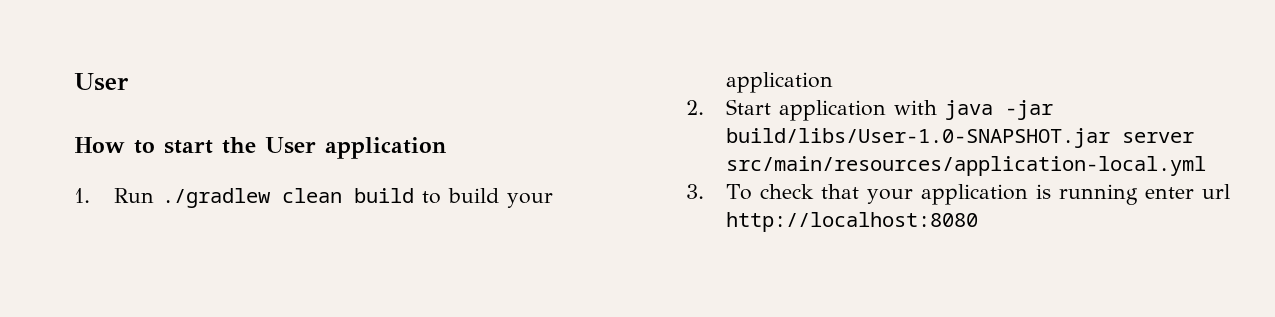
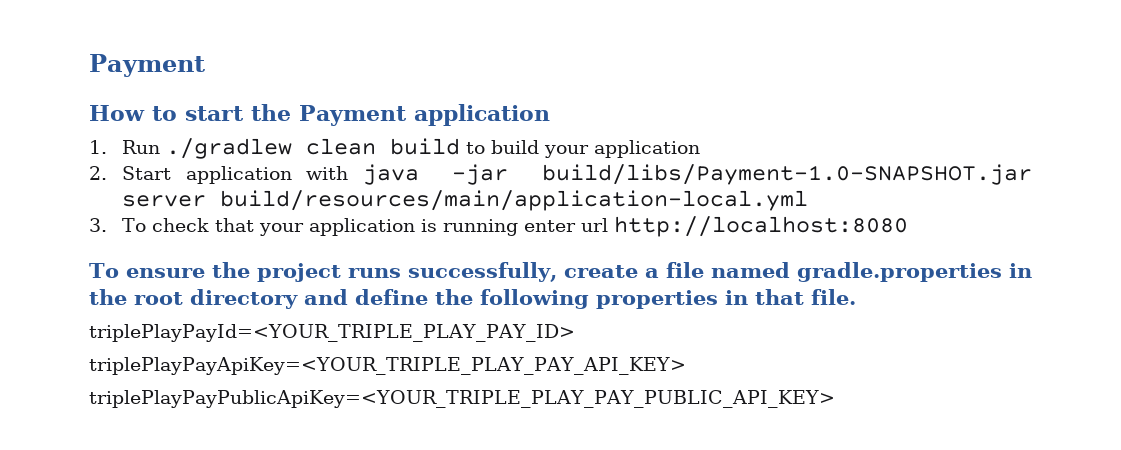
[74,73,129,91] User -> [89,54,205,77] Payment
[265,137,316,154] User -> [299,105,407,126] Payment
[725,128,1194,148] [725,156,1206,176] build/libs/User-1.0-SNAPSHOT.jar server src/main/resources/application-local.yml -> [542,164,1032,185] [122,190,809,211] build/libs/Payment-1.0-SNAPSHOT.jar server build/resources/main/application-local.yml
(978, 222) none -> [89,262,1032,282] [89,289,856,309] [89,324,575,342] [89,357,686,375] [89,390,835,408] // To ensure the project runs successfully, create a file named gradle.properties in the root directory and define the following properties in that file. // triplePlayPayId=<YOUR_TRIPLE_PLAY_PAY_ID> // triplePlayPayApiKey=<YOUR_TRIPLE_PLAY_PAY_API_KEY> // triplePlayPayPublicApiKey=<YOUR_TRIPLE_PLAY_PAY_PUBLIC_API_KEY>

